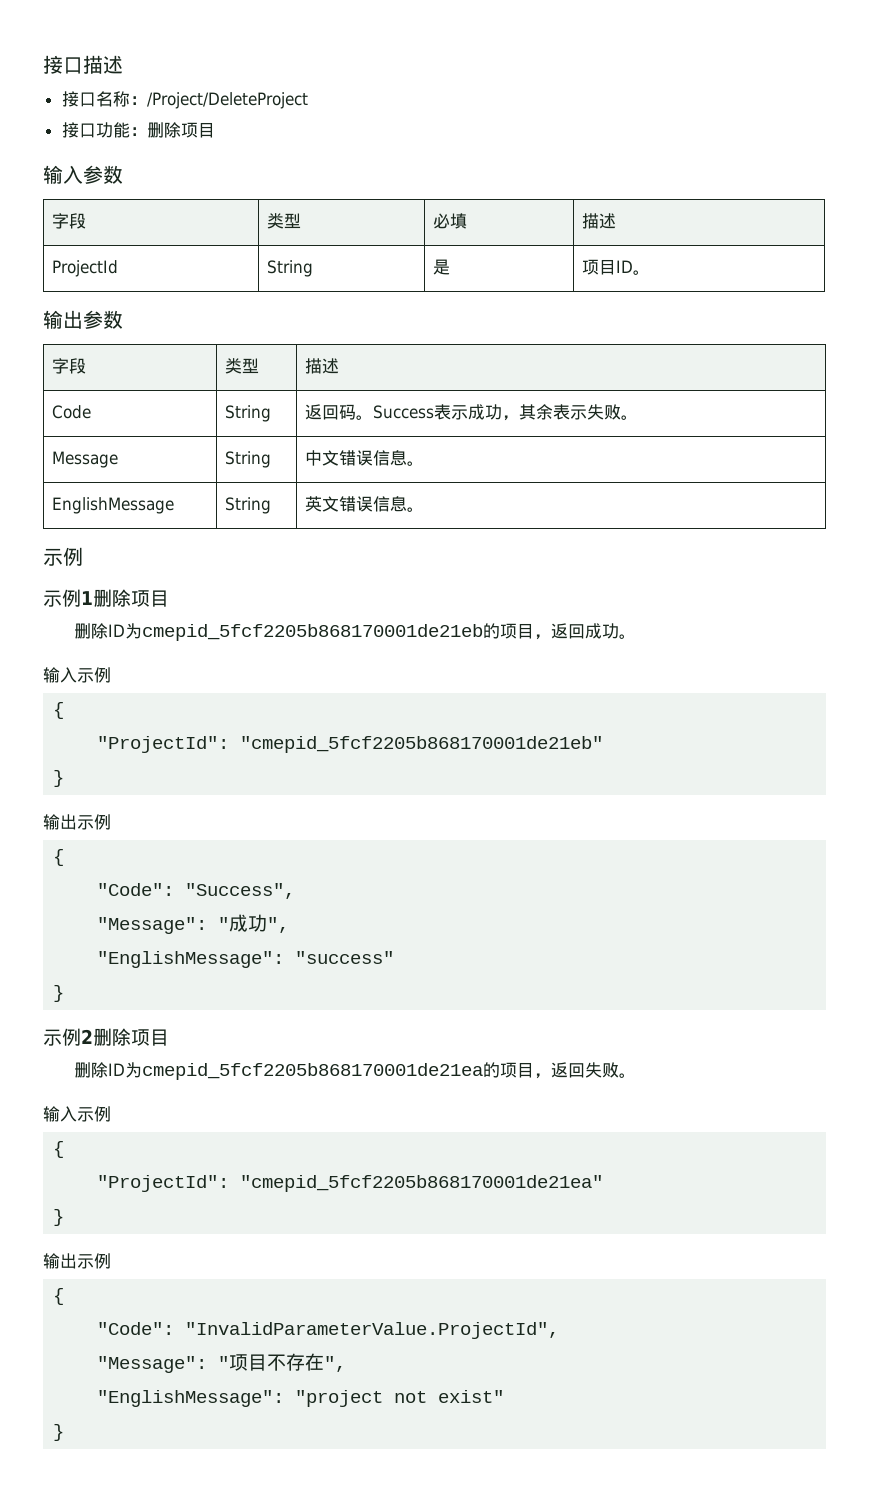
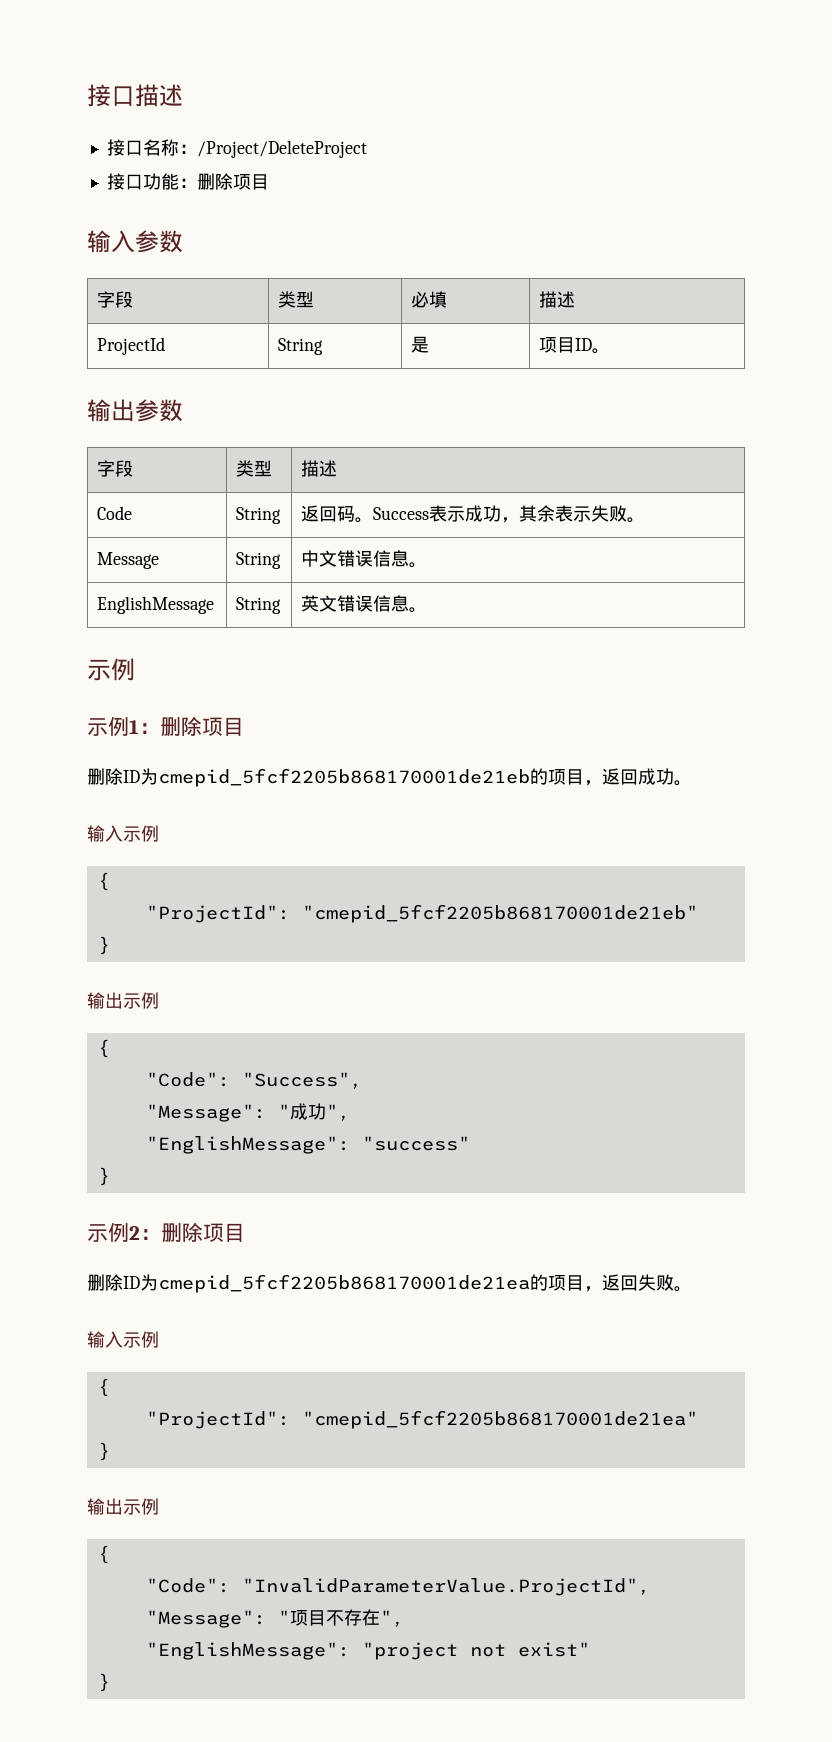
(93, 598) none -> [139,723,160,734] ：
(93, 1036) none -> [140,1229,161,1240] ：

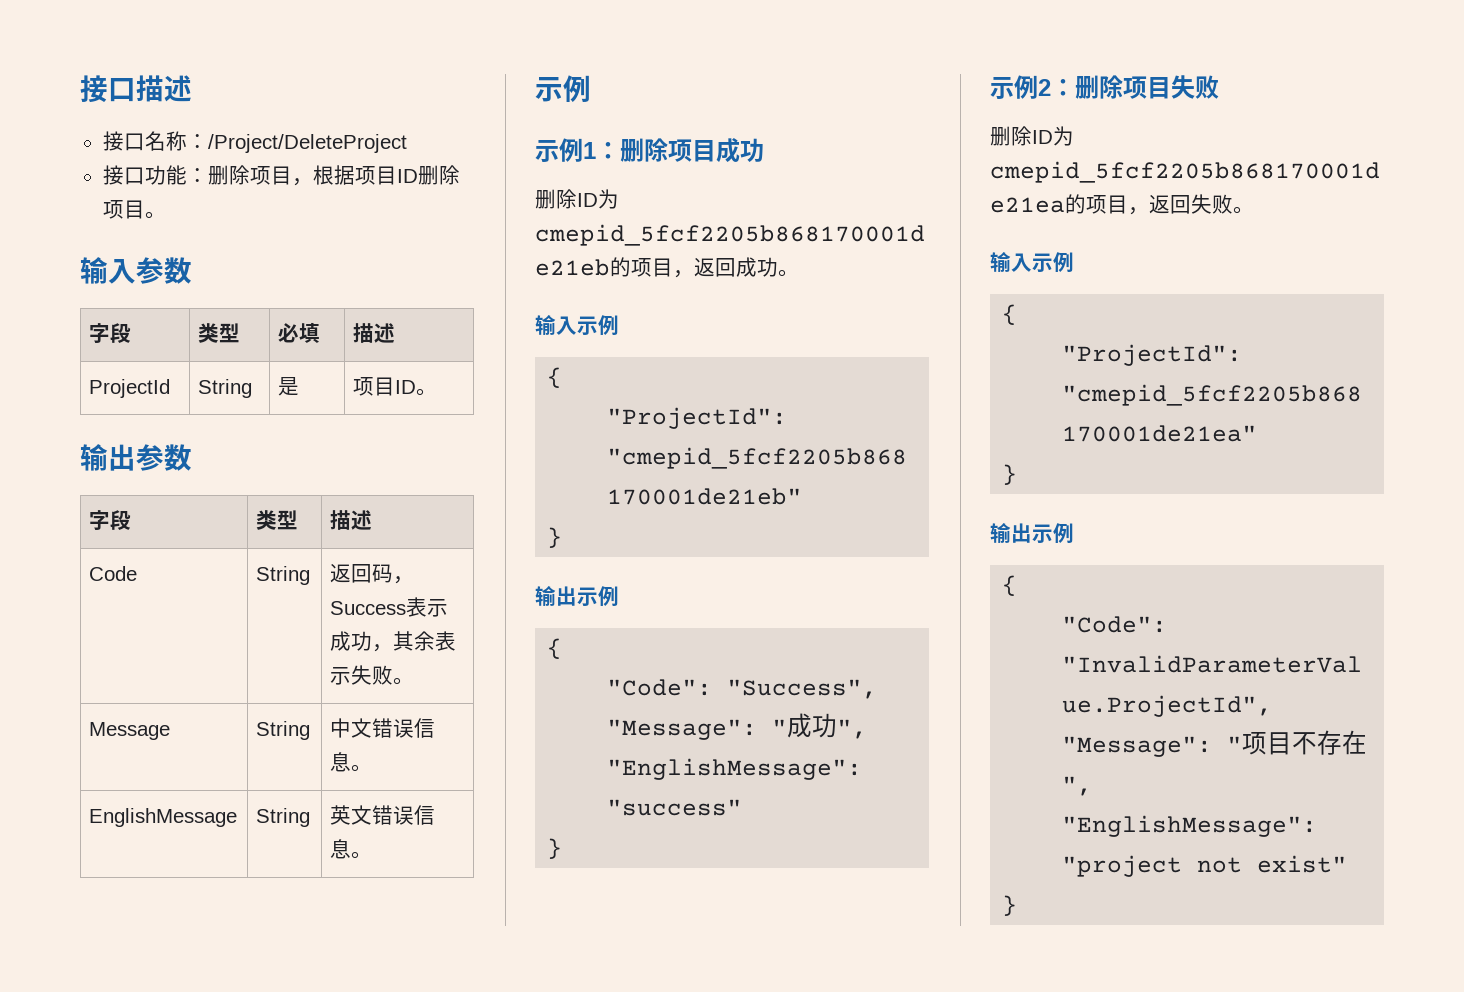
(269, 182) none -> [291,165,460,186] [102,200,166,219] ，根据项目ID删除项目。
[354,517,373,523] 。 -> [393,576,415,584] ，
(244, 726) none -> [716,138,764,163] 成功
(245, 1232) none -> [1171,75,1219,99] 失败

